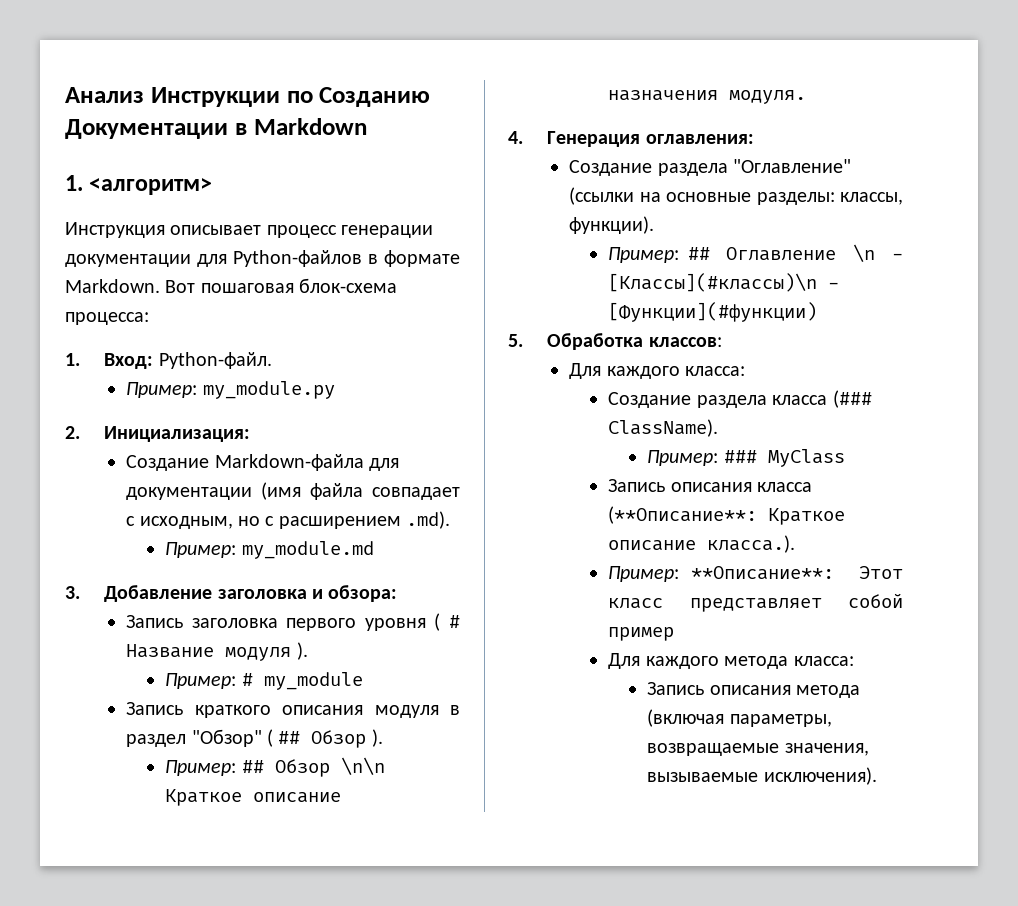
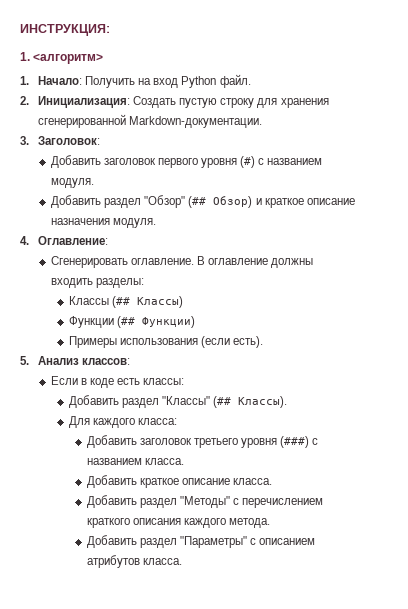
[65,87,431,107] [65,118,367,139] [65,175,213,195] [65,222,434,238] [65,250,460,267] [65,278,398,293] [65,312,149,325] [65,352,272,369] [126,381,335,399] [65,426,251,442] [126,454,399,471] [126,482,460,500] [126,511,451,529] [165,541,374,559] [65,585,398,602] [126,613,461,631] [126,642,308,661] [165,672,363,690] [126,702,460,718] [126,729,383,748] [165,757,385,777] [165,789,342,806] [608,90,807,104] [508,131,754,147] [569,159,851,176] [569,187,903,205] [569,216,655,234] [608,244,903,263] [608,273,840,292] [608,302,818,322] Анализ Инструкции по Созданию Документации в Markdown // 1. <алгоритм> // Инструкция описывает процесс генерации документации для Python-файлов в формате Markdown. Вот пошаговая блок-схема процесса: // 1. Вход: Python-файл. // Пример: my_module.py // 2. Инициализация: // Создание Markdown-файла для документации (имя файла совпадает с исходным, но с расширением .md). // Пример: my_module.md // 3. Добавление заголовка и обзора: // Запись заголовка первого уровня ( # Название модуля ). // Пример: # my_module // Запись краткого описания модуля в раздел "Обзор" ( ## Обзор ). // Пример: ## Обзор \n\n Краткое описание назначения модуля. // 4. Генерация оглавления: // Создание раздела "Оглавление" (ссылки на основные разделы: классы, функции). // Пример: ## Оглавление \n - [Классы](#классы)\n - [Функции](#функции) -> [20,24,110,36] [20,52,104,64] [20,74,251,88] [20,96,329,108] [38,114,263,128] [20,136,101,145] [50,155,323,168] [50,178,94,188] [50,195,355,208] [50,218,156,228] [20,236,109,245] [50,256,314,268] [50,278,144,288] [68,296,183,308] [68,316,195,328] [68,336,264,348] ИНСТРУКЦИЯ: // 1. <алгоритм> // 1. Начало: Получить на вход Python файл. // 2. Инициализация: Создать пустую строку для хранения сгенерированной Markdown-документации. // 3. Заголовок: // Добавить заголовок первого уровня (#) с названием модуля. // Добавить раздел "Обзор" (## Обзор) и краткое описание назначения модуля. // 4. Оглавление: // Сгенерировать оглавление. В оглавление должны входить разделы: // Классы (## Классы) // Функции (## Функции) // Примеры использования (если есть).
[547,333,644,350] Обработка -> [38,356,80,365] Анализ
[569,363,745,379] [608,390,872,408] [608,419,719,437] [647,449,845,467] [608,479,813,492] [608,506,846,525] [608,535,796,553] [608,566,903,582] [608,593,903,612] [608,627,675,641] [608,653,854,669] [647,682,861,698] [647,709,832,727] [647,743,869,756] [647,767,877,785] Для каждого класса: // Создание раздела класса (### ClassName). // Пример: ### MyClass // Запись описания класса (**Описание**: Краткое описание класса.). // Пример: **Описание**: Этот класс представляет собой пример // Для каждого метода класса: // Запись описания метода (включая параметры, возвращаемые значения, вызываемые исключения). -> [50,376,185,388] [68,395,288,408] [68,416,177,428] [86,435,319,448] [86,458,184,465] [86,475,273,488] [86,495,324,508] [86,518,271,528] [86,535,316,548] [86,555,182,568] Если в коде есть классы: // Добавить раздел "Классы" (## Классы). // Для каждого класса: // Добавить заголовок третьего уровня (###) с названием класса. // Добавить краткое описание класса. // Добавить раздел "Методы" с перечислением краткого описания каждого метода. // Добавить раздел "Параметры" с описанием атрибутов класса.

